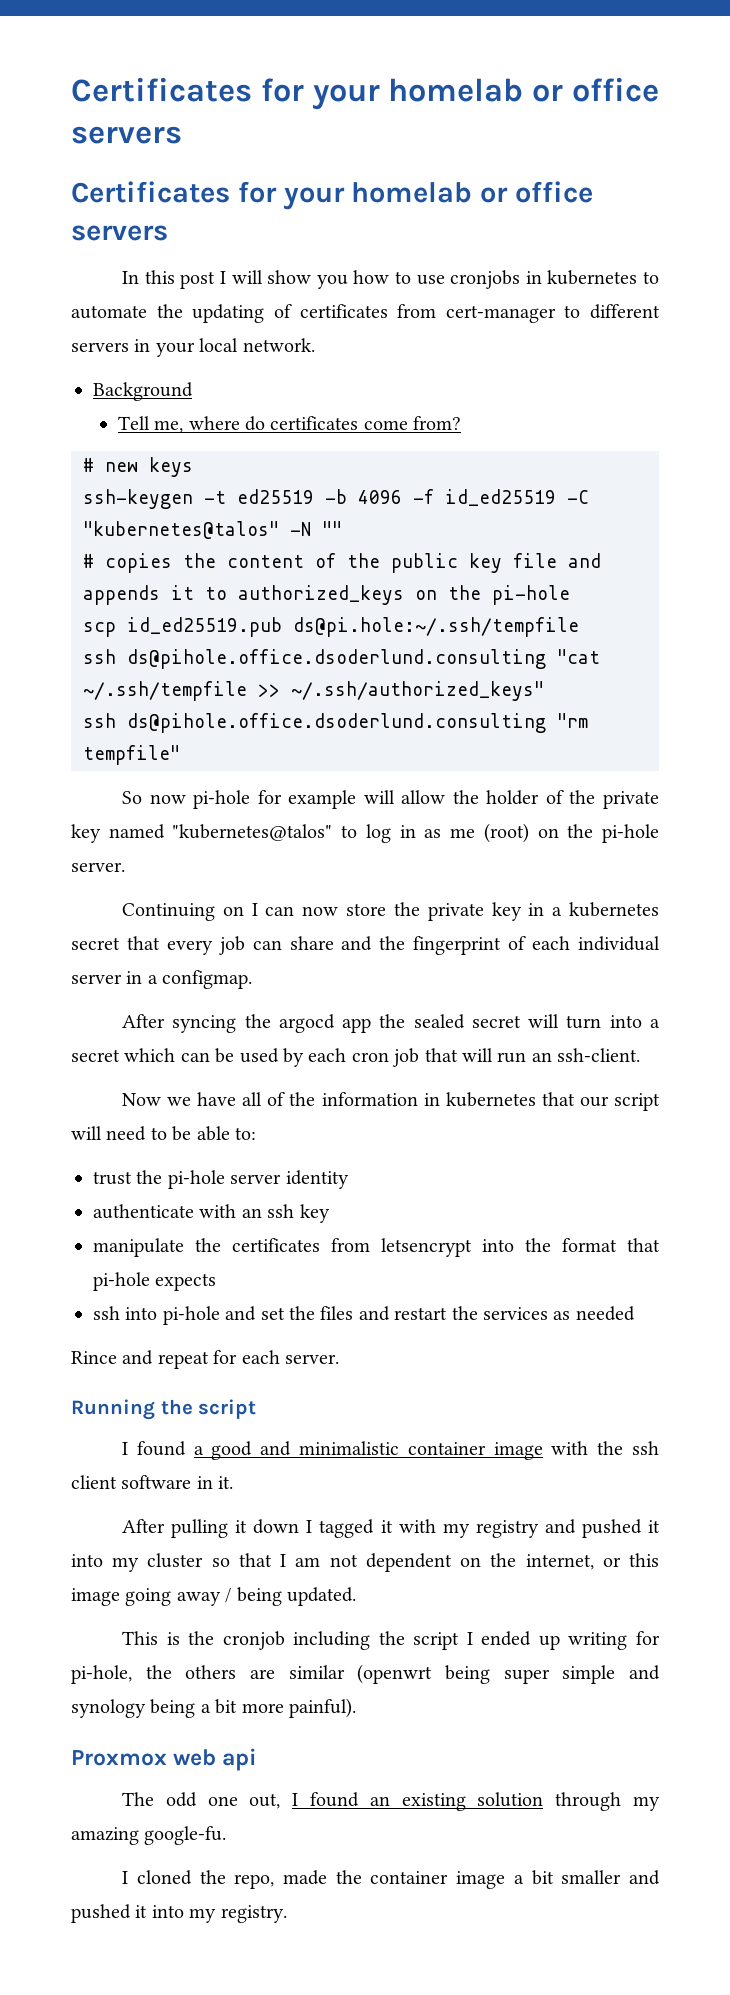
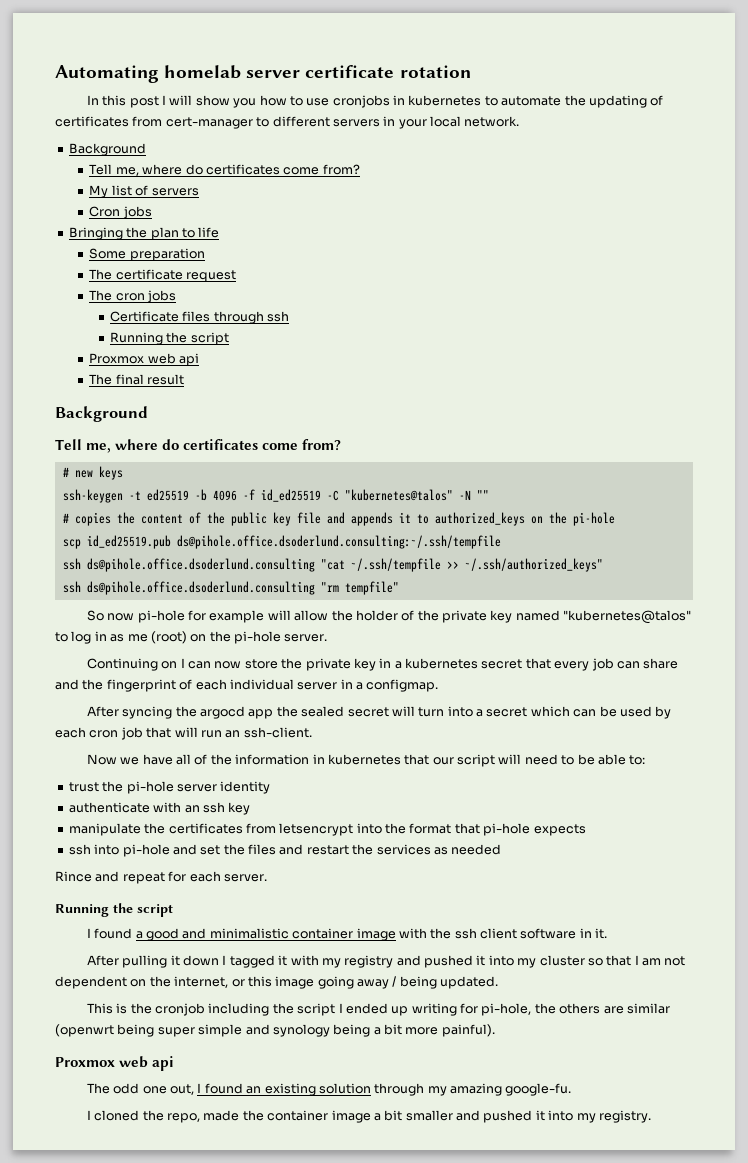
[71,77,659,110] [71,126,182,144] [71,181,594,210] [71,225,168,241] Certificates for your homelab or office servers // Certificates for your homelab or office servers -> [55,65,471,83] Automating homelab server certificate rotation
(462, 423) none -> [89,185,199,198] [89,206,152,219] [68,227,220,240] [89,248,205,261] [89,269,237,282] [89,290,177,303] [110,311,290,324] [110,332,229,345] [89,353,200,366] [89,374,185,385] [55,406,148,422] [55,439,342,453] // My list of servers // Cron jobs // Bringing the plan to life // Some preparation // The certificate request // The cron jobs // Certificate files through ssh // Running the script // Proxmox web api // The final result // Background // Tell me, where do certificates come from?
[293,617,579,637] ds@pi.hole:~/.ssh/tempfile -> [176,535,501,549] ds@pihole.office.dsoderlund.consulting:~/.ssh/tempfile

